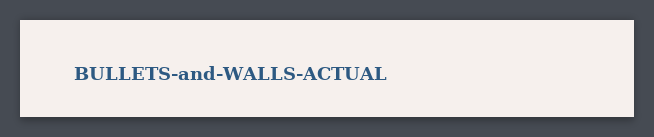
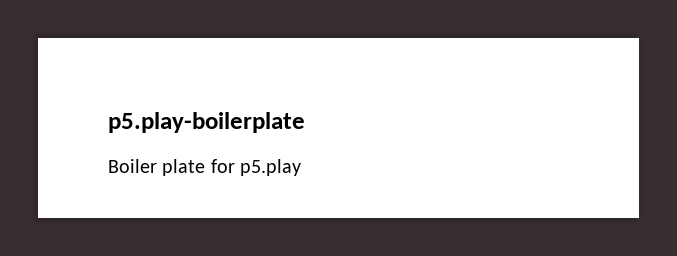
[74,66,387,80] BULLETS-and-WALLS-ACTUAL -> [108,112,305,133] [108,159,302,176] p5.play-boilerplate // Boiler plate for p5.play

